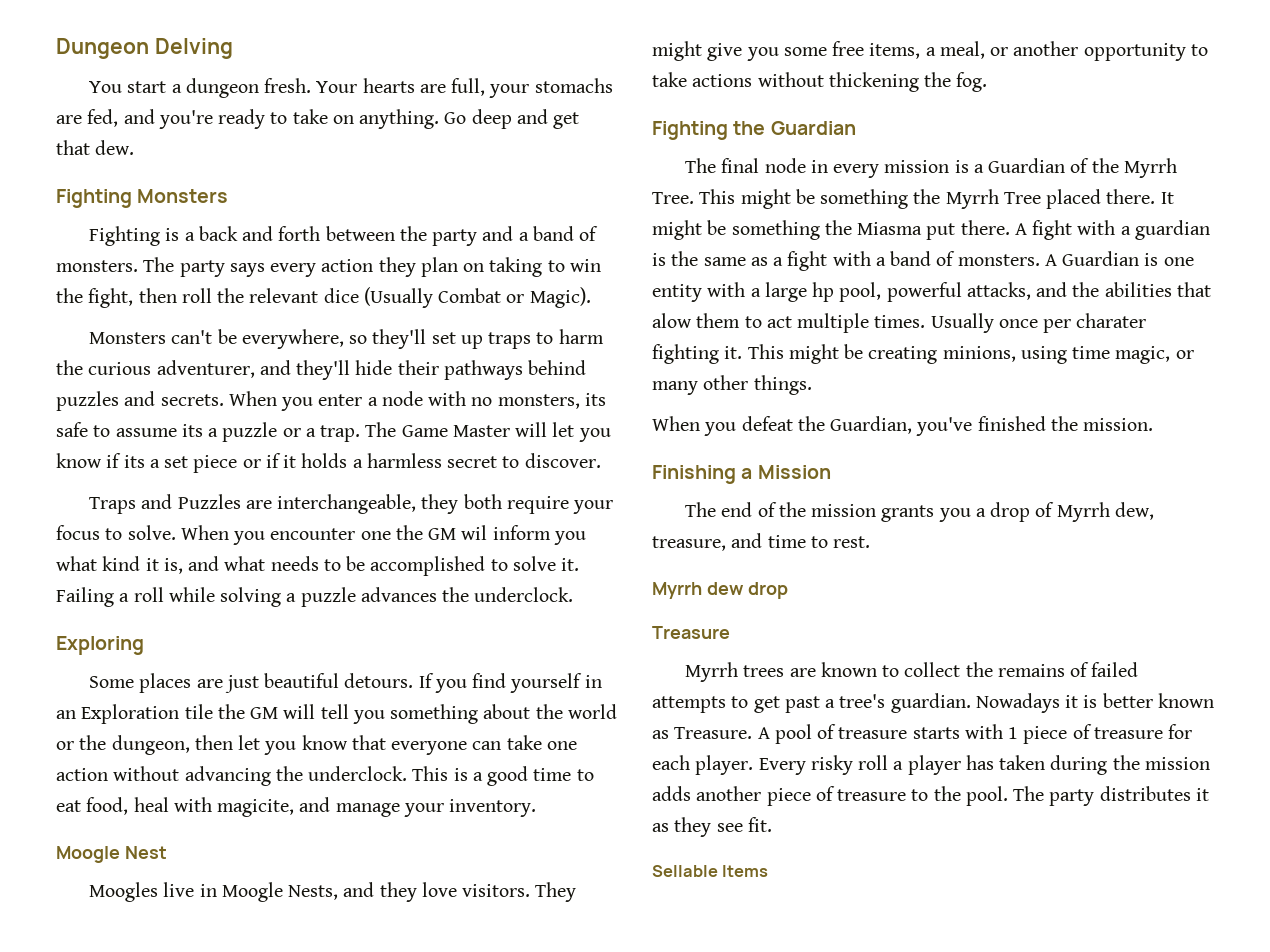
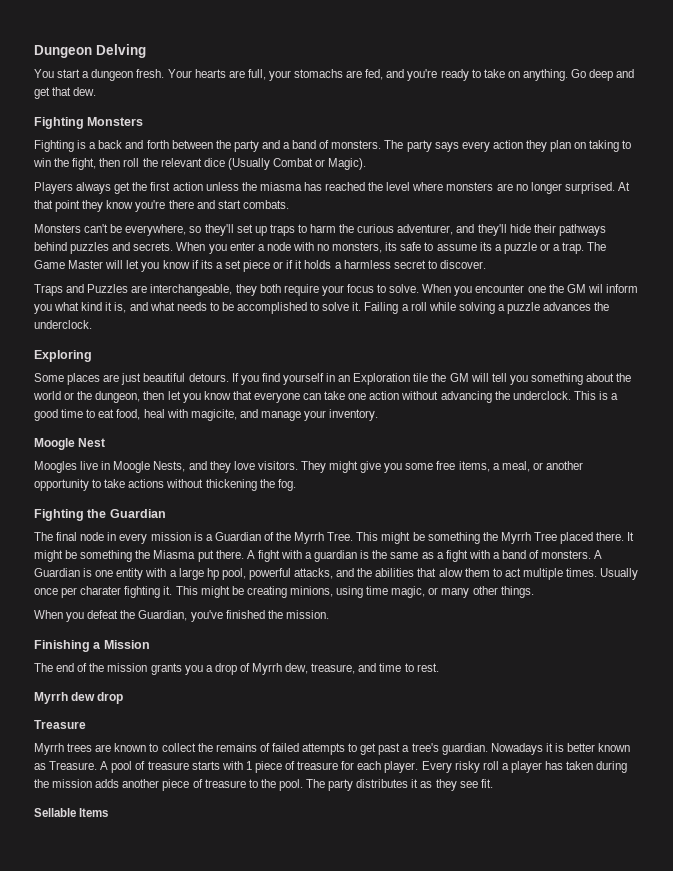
(591, 297) none -> [34,182,630,194] [34,200,289,212] // Players always get the first action unless the miasma has reached the level where monsters are no longer surprised. At that point they know you're there and start combats.

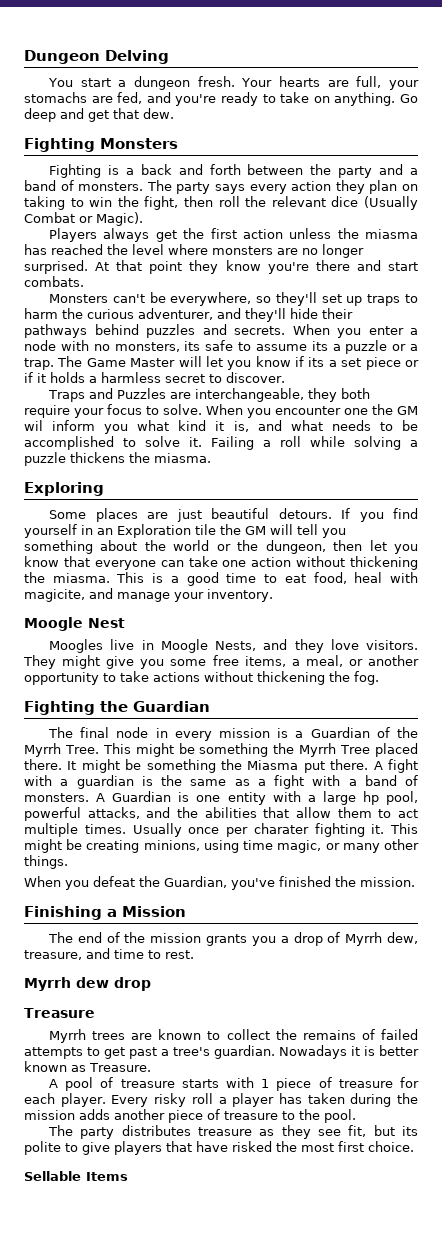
[543,302,610,311] [34,320,92,329] advances the underclock. -> [70,452,211,463] thickens the miasma.
[440,391,571,403] advancing the underclock. -> [350,556,418,570] [24,572,110,583] thickening the miasma.
[438,568,463,577] alow -> [295,807,331,818] allow
(98, 765) none -> (151, 1067) //
(303, 785) none -> (356, 1116) //
[411,779,419,788] it -> [198,1127,253,1136] treasure
[480,779,493,788] fit. -> [348,1125,418,1137] [24,1141,414,1155] fit, but its polite to give players that have risked the most first choice.

